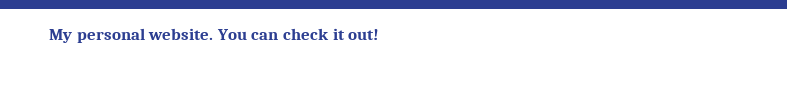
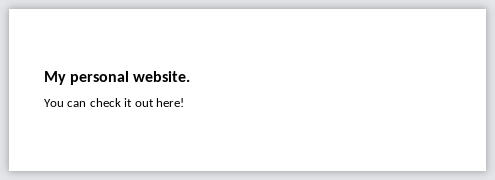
(214, 34) none -> (191, 76) //
[348,29,380,40] out! -> [134,98,184,107] out here!

